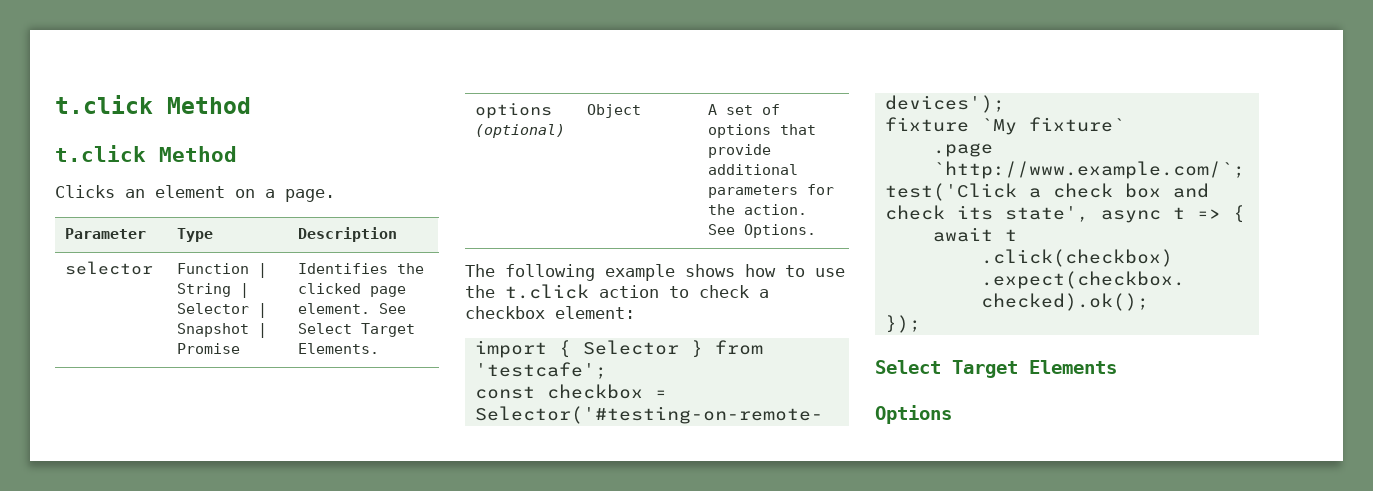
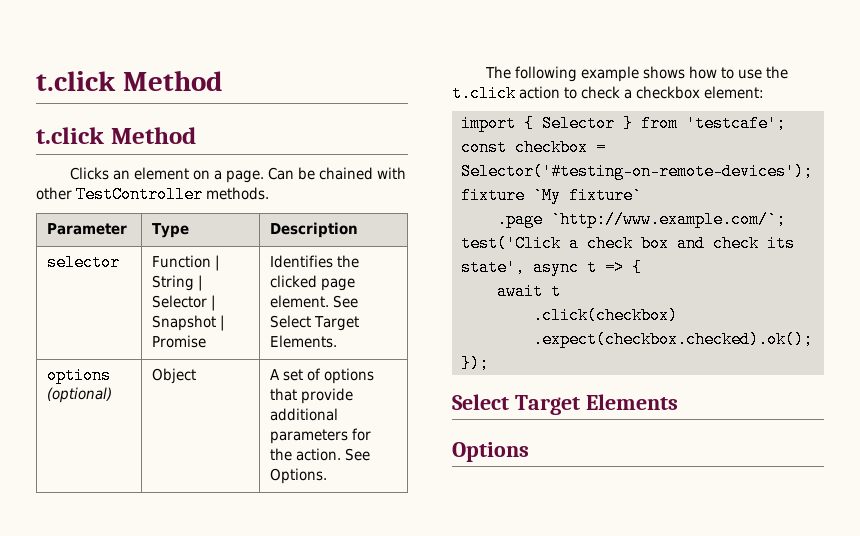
(335, 195) none -> [267,167,407,180] [36,186,270,203] Can be chained with other TestController methods.

